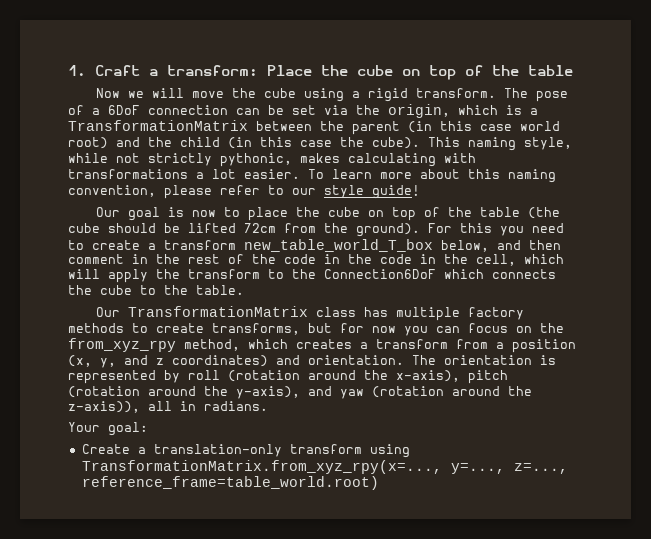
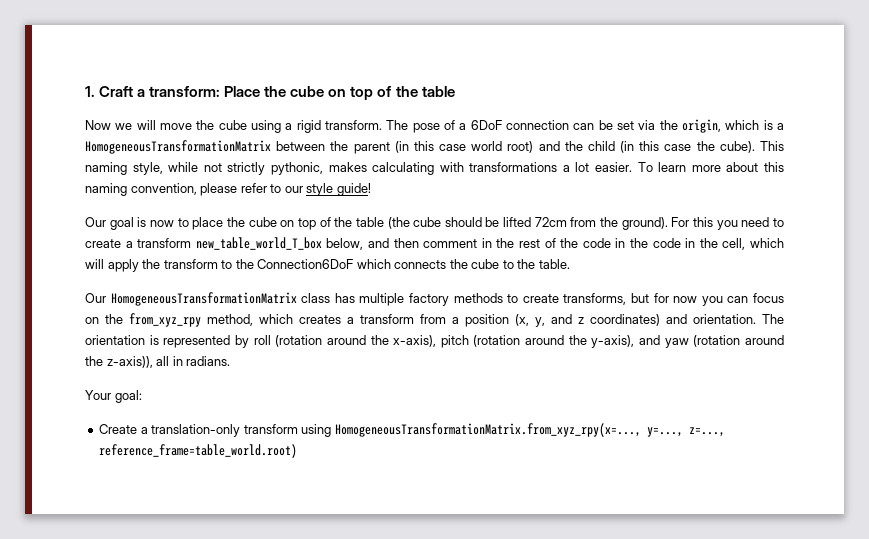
[68,120,248,131] TransformationMatrix -> [85,140,271,154] HomogeneousTransformationMatrix
[127,306,308,317] TransformationMatrix -> [110,292,297,306] HomogeneousTransformationMatrix
[81,460,442,474] TransformationMatrix.from_xyz_rpy(x=..., -> [334,423,641,437] HomogeneousTransformationMatrix.from_xyz_rpy(x=...,

